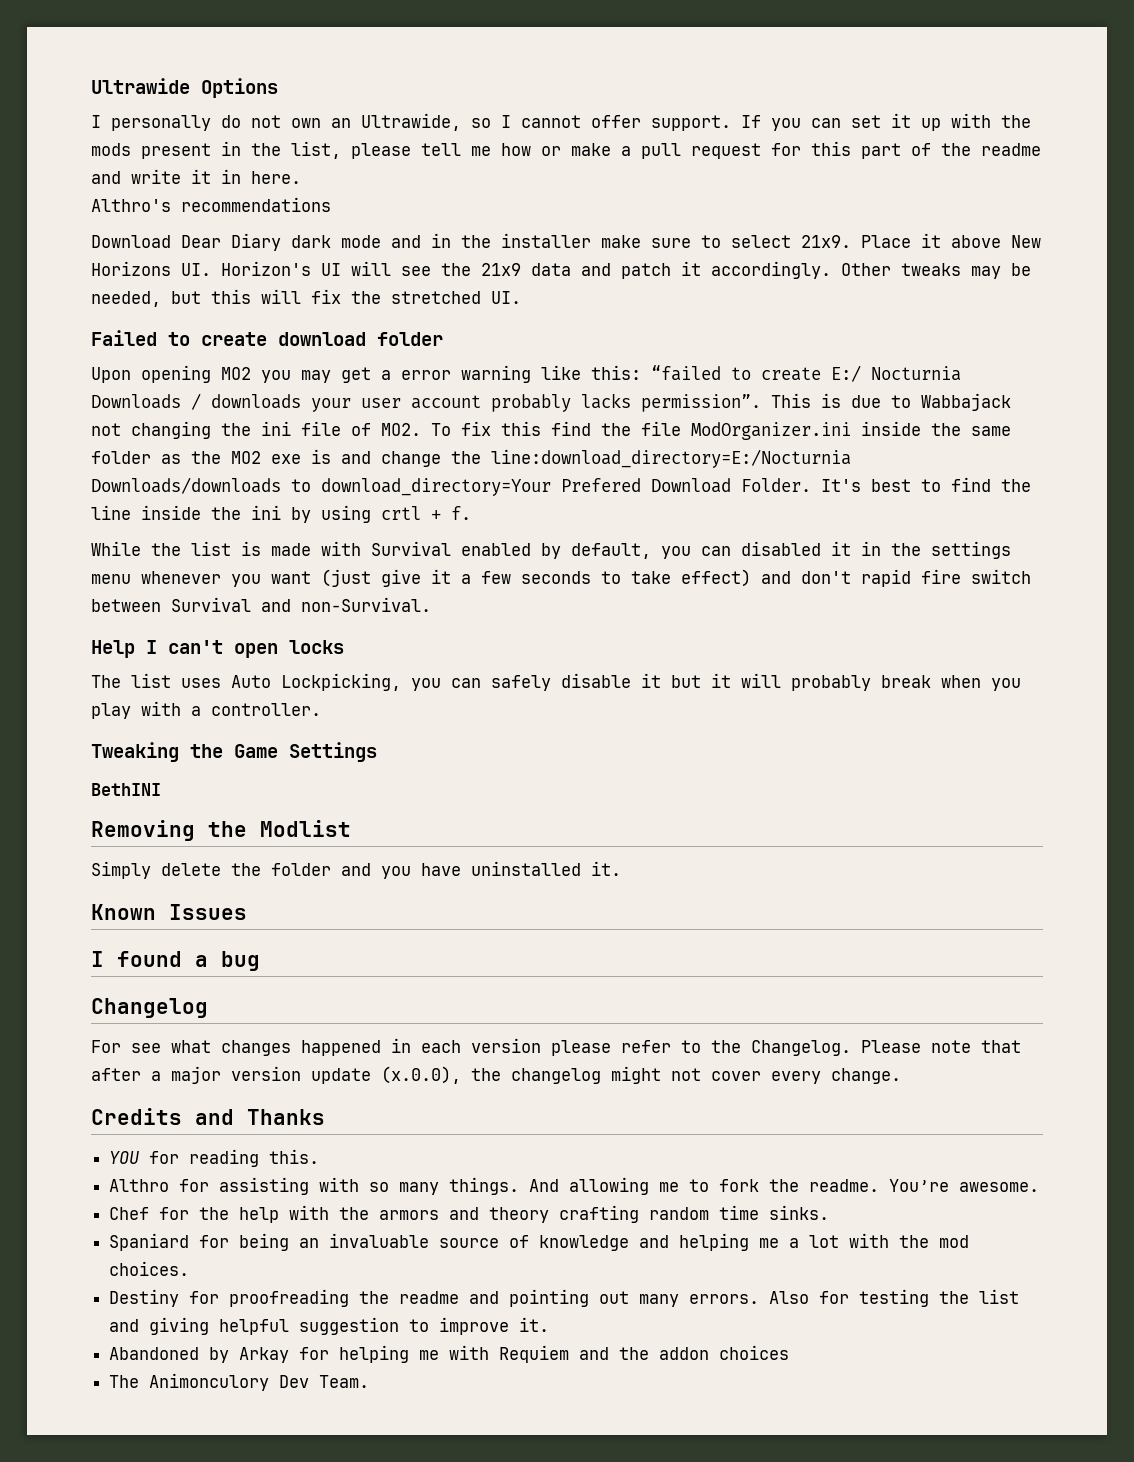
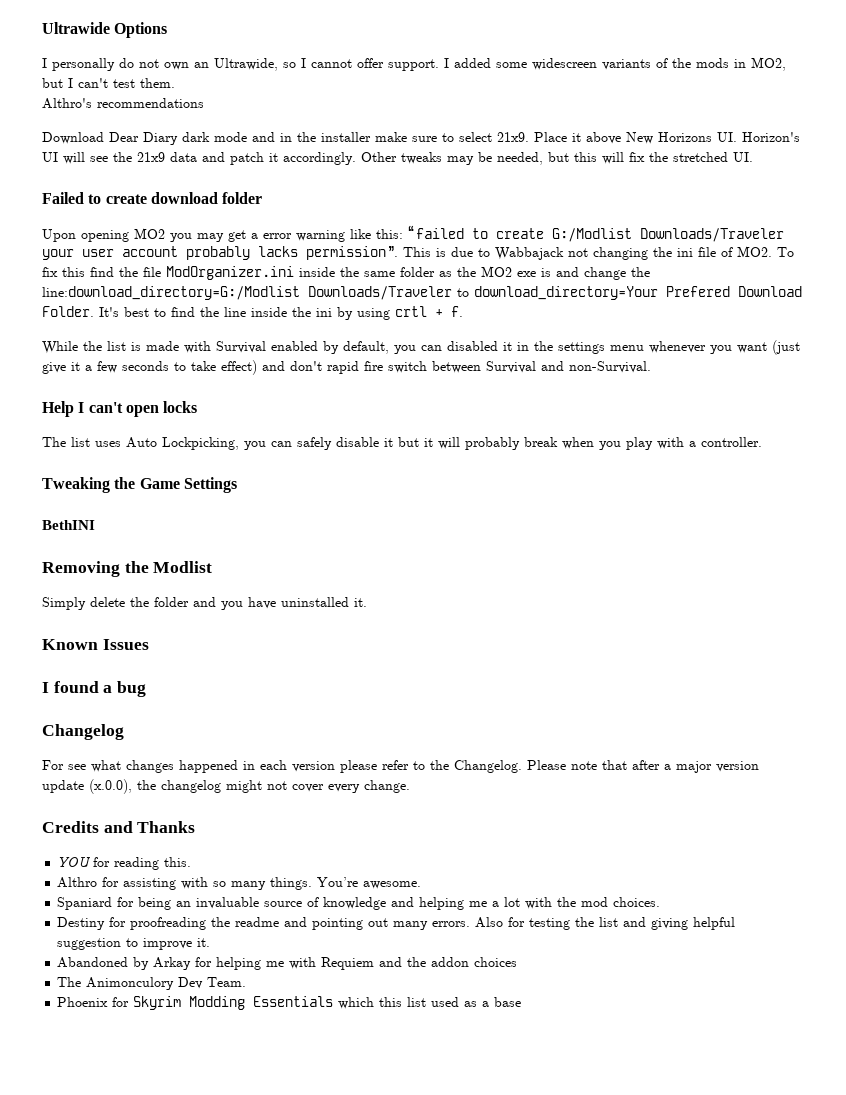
[741,113,1031,131] [91,141,1041,159] [91,169,301,184] If you can set it up with the mods present in the list, please tell me how or make a pull request for this part of the readme and write it in here. -> [444,57,786,71] [42,78,175,88] I added some widescreen variants of the mods in MO2, but I can't test them.
[831,365,961,382] [91,393,301,410] E:/ Nocturnia Downloads / downloads -> [552,228,784,242] G:/Modlist Downloads/Traveler
[491,449,851,468] [91,477,281,494] line:download_directory=E:/Nocturnia Downloads/downloads -> [42,286,452,300] line:download_directory=G:/Modlist Downloads/Traveler
[529,1177,1040,1195] [109,1205,830,1223] And allowing me to fork the readme. You’re awesome. // Chef for the help with the armors and theory crafting random time sinks. -> [317,877,422,889] You’re awesome.
(370, 1381) none -> [57,996,522,1010] // Phoenix for Skyrim Modding Essentials which this list used as a base

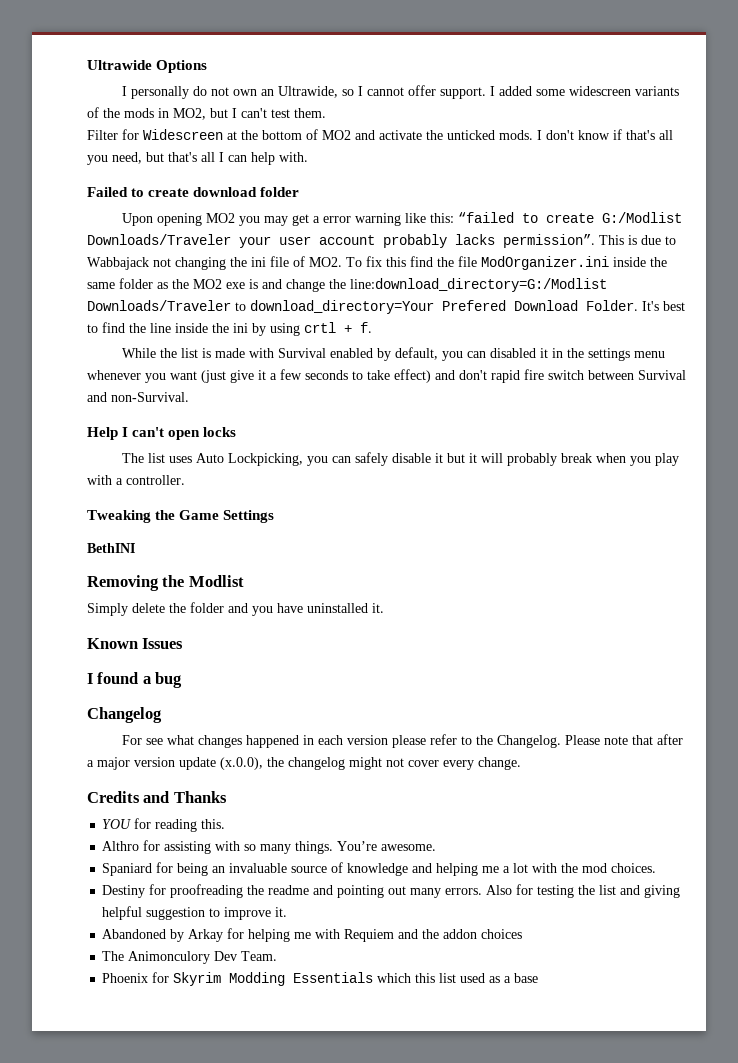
[42,98,204,109] [42,132,800,145] [42,152,753,165] Althro's recommendations // Download Dear Diary dark mode and in the installer make sure to select 21x9. Place it above New Horizons UI. Horizon's UI will see the 21x9 data and patch it accordingly. Other tweaks may be needed, but this will fix the stretched UI. -> [87,129,673,140] [87,152,308,165] Filter for Widescreen at the bottom of MO2 and activate the unticked mods. I don't know if that's all you need, but that's all I can help with.

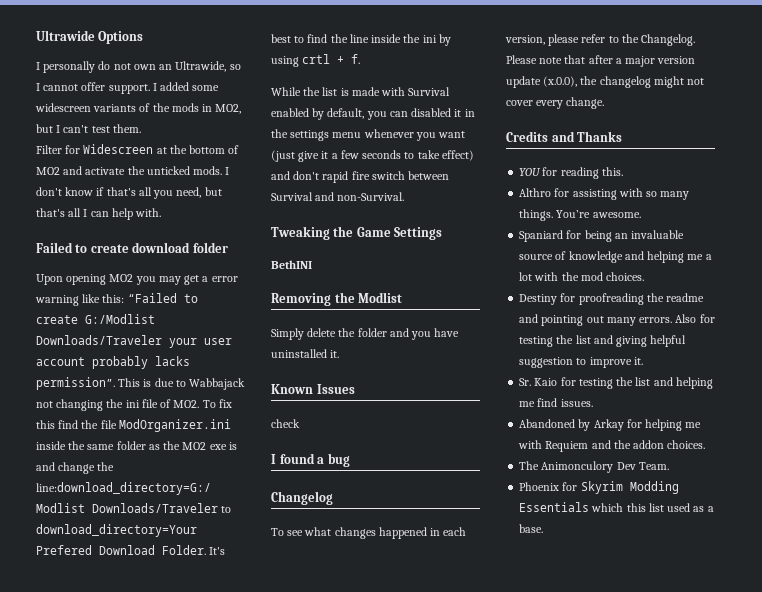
[458,212,515,223] “failed -> [127,293,177,303] “Failed
[87,427,237,440] [122,452,680,466] [87,475,185,485] // Help I can't open locks // The list uses Auto Lockpicking, you can safely disable it but it will probably break when you play with a controller. -> (405, 196) none
(184, 643) none -> [271,419,300,428] // check
[122,735,143,745] For -> [271,528,284,536] To
[347,735,389,745] version -> [505,35,545,45] version,
(288, 912) none -> [519,377,713,389] [519,398,593,407] // Sr. Kaio for testing the list and helping me find issues.
[481,929,523,939] choices -> [667,440,706,449] choices.
[514,973,539,983] base -> [519,524,544,533] base.

